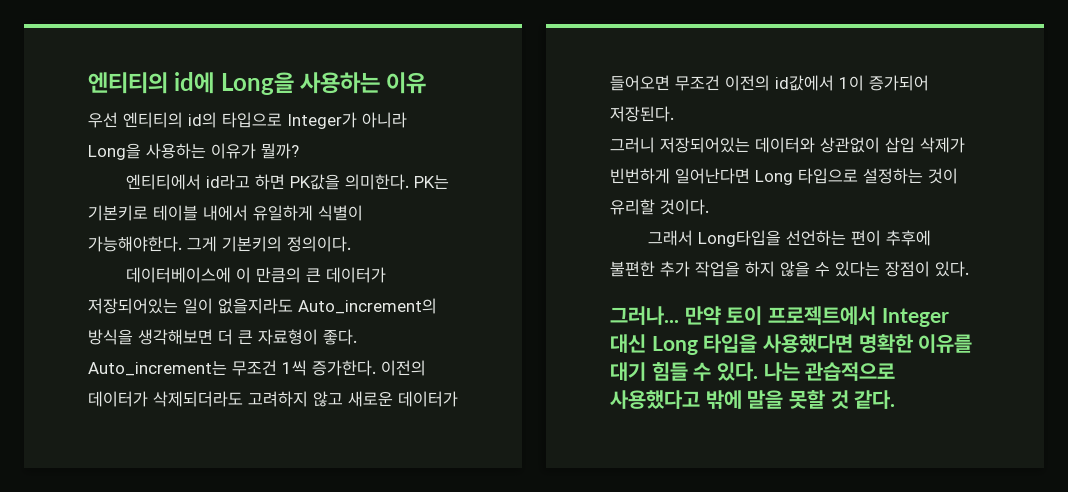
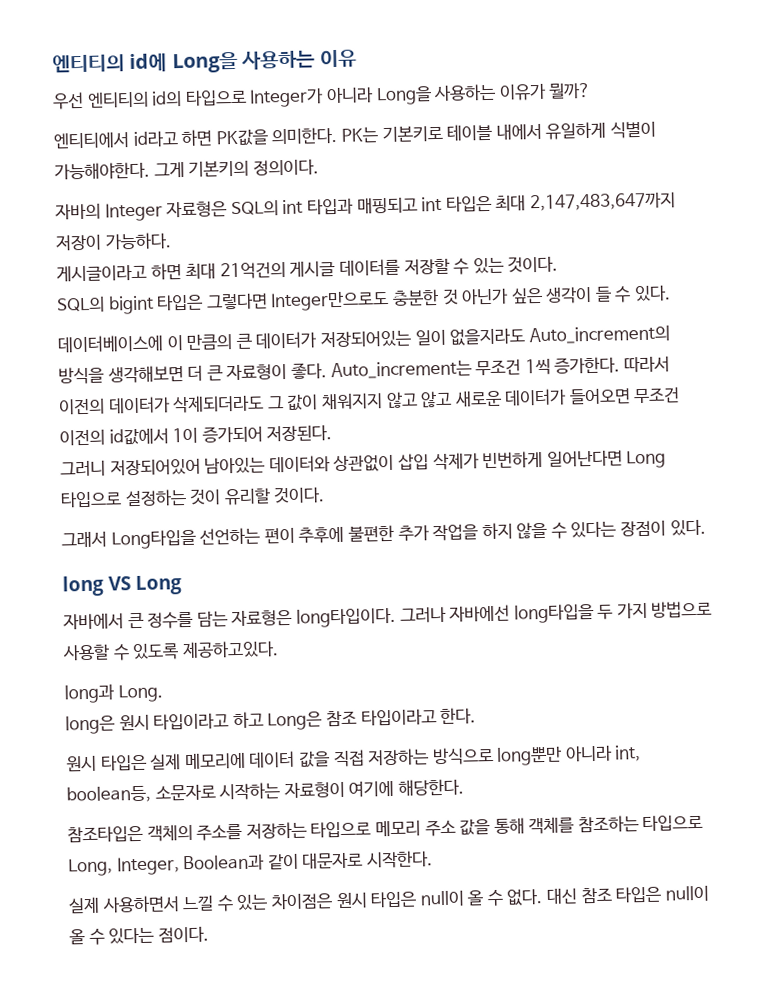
(351, 244) none -> [55,192,676,222] [55,232,172,251] [56,255,559,282] [56,285,672,315] // 자바의 Integer 자료형은 SQL의 int 타입과 매핑되고 int 타입은 최대 2,147,483,647까지 저장이 가능하다. // 게시글이라고 하면 최대 21억건의 게시글 데이터를 저장할 수 있는 것이다. // SQL의 bigint 타입은 그렇다면 Integer만으로도 충분한 것 아닌가 싶은 생각이 들 수 있다.
(376, 368) none -> [623,356,670,373] 따라서
[248,391,308,407] 고려하지 -> [266,391,418,411] 그 값이 채워지지 않고
[660,137,750,153] 저장되어있는 -> [109,457,266,476] 저장되어있어 남아있는
[610,306,949,327] [610,334,973,355] [610,362,896,381] [610,390,896,409] 그러나... 만약 토이 프로젝트에서 Integer 대신 Long 타입을 사용했다면 명확한 이유를 대기 힘들 수 있다. 나는 관습적으로 사용했다고 밖에 말을 못할 것 같다. -> [62,575,183,597] [63,600,713,630] [62,640,279,661] [64,683,163,704] [65,707,477,735] [66,745,642,772] [66,778,464,804] [67,814,704,843] [68,850,433,877] [68,885,709,914] [69,926,209,946] long VS Long // 자바에서 큰 정수를 담는 자료형은 long타입이다. 그러나 자바에선 long타입을 두 가지 방법으로 사용할 수 있도록 제공하고있다. // long과 Long. // long은 원시 타입이라고 하고 Long은 참조 타입이라고 한다. // 원시 타입은 실제 메모리에 데이터 값을 직접 저장하는 방식으로 long뿐만 아니라 int, boolean등, 소문자로 시작하는 자료형이 여기에 해당한다. // 참조타입은 객체의 주소를 저장하는 타입으로 메모리 주소 값을 통해 객체를 참조하는 타입으로 Long, Integer, Boolean과 같이 대문자로 시작한다. // 실제 사용하면서 느낄 수 있는 차이점은 원시 타입은 null이 올 수 없다. 대신 참조 타입은 null이 올 수 있다는 점이다.

